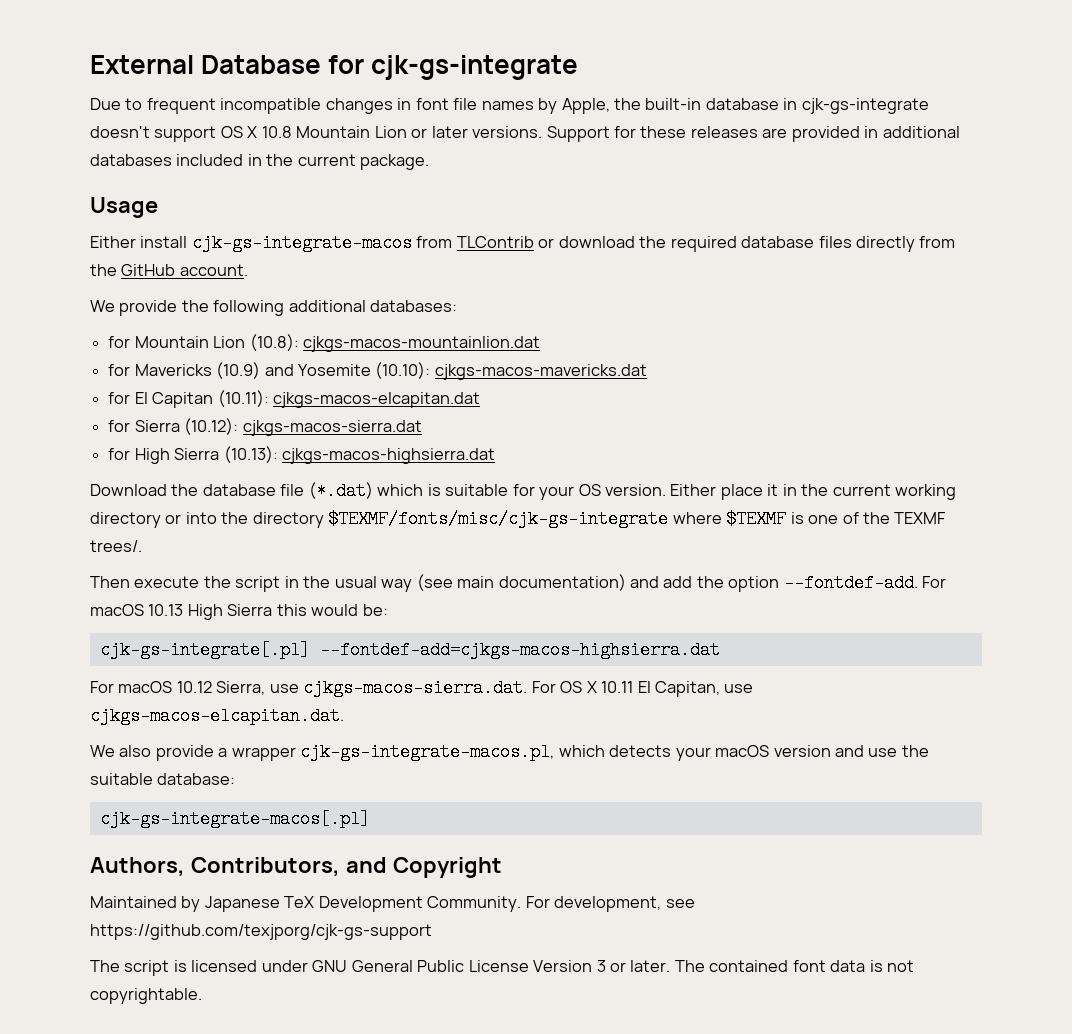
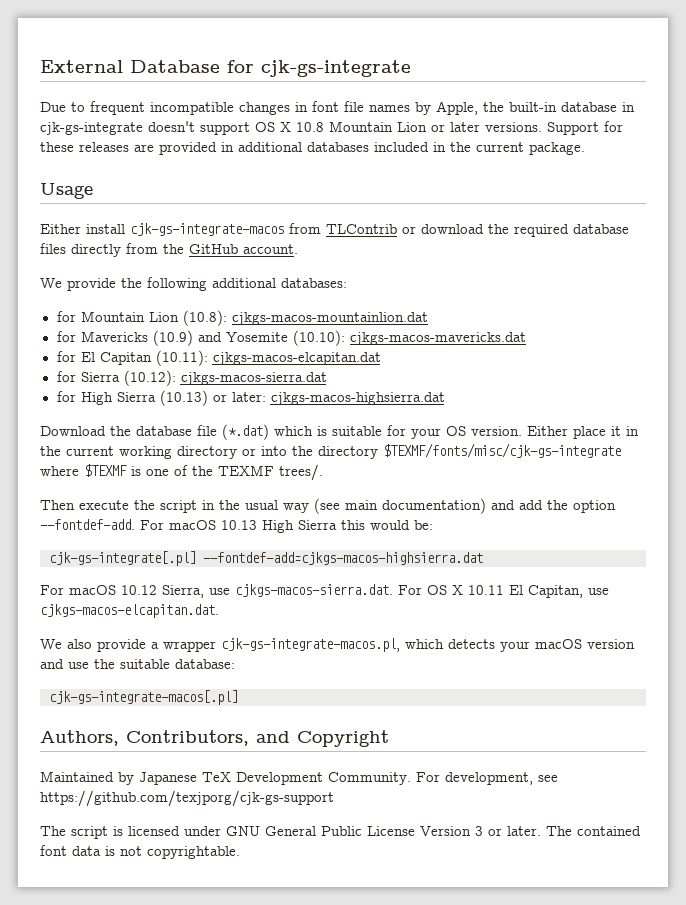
[223,446,278,463] (10.13): -> [159,390,266,406] (10.13) or later:

